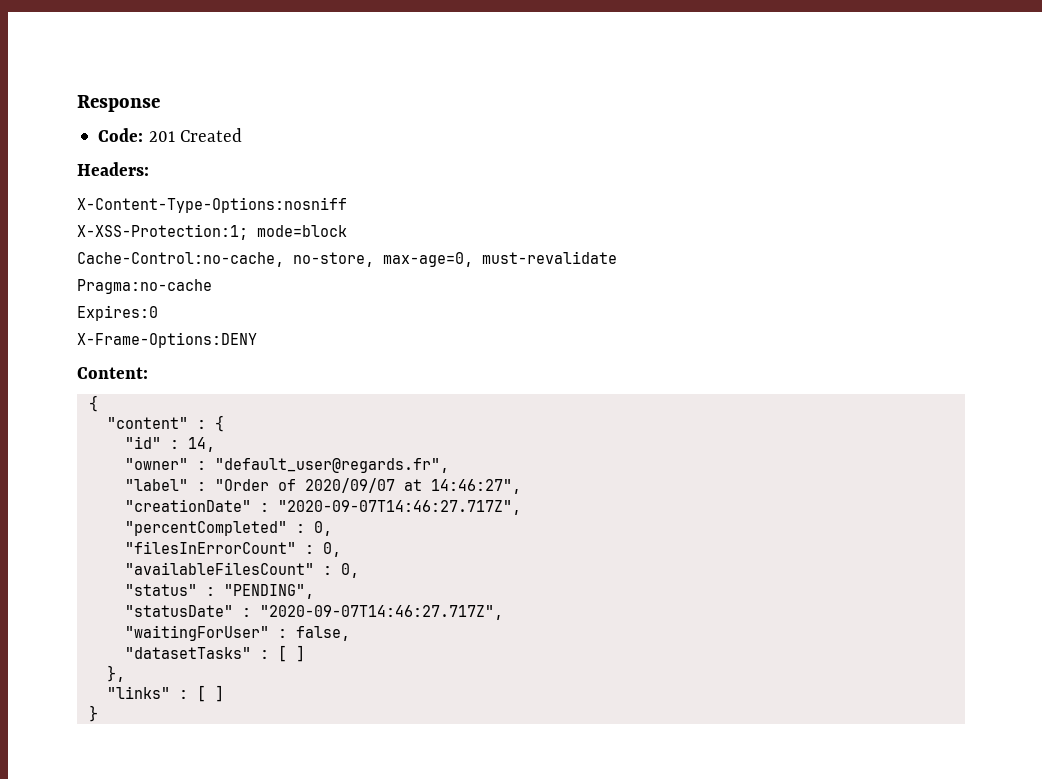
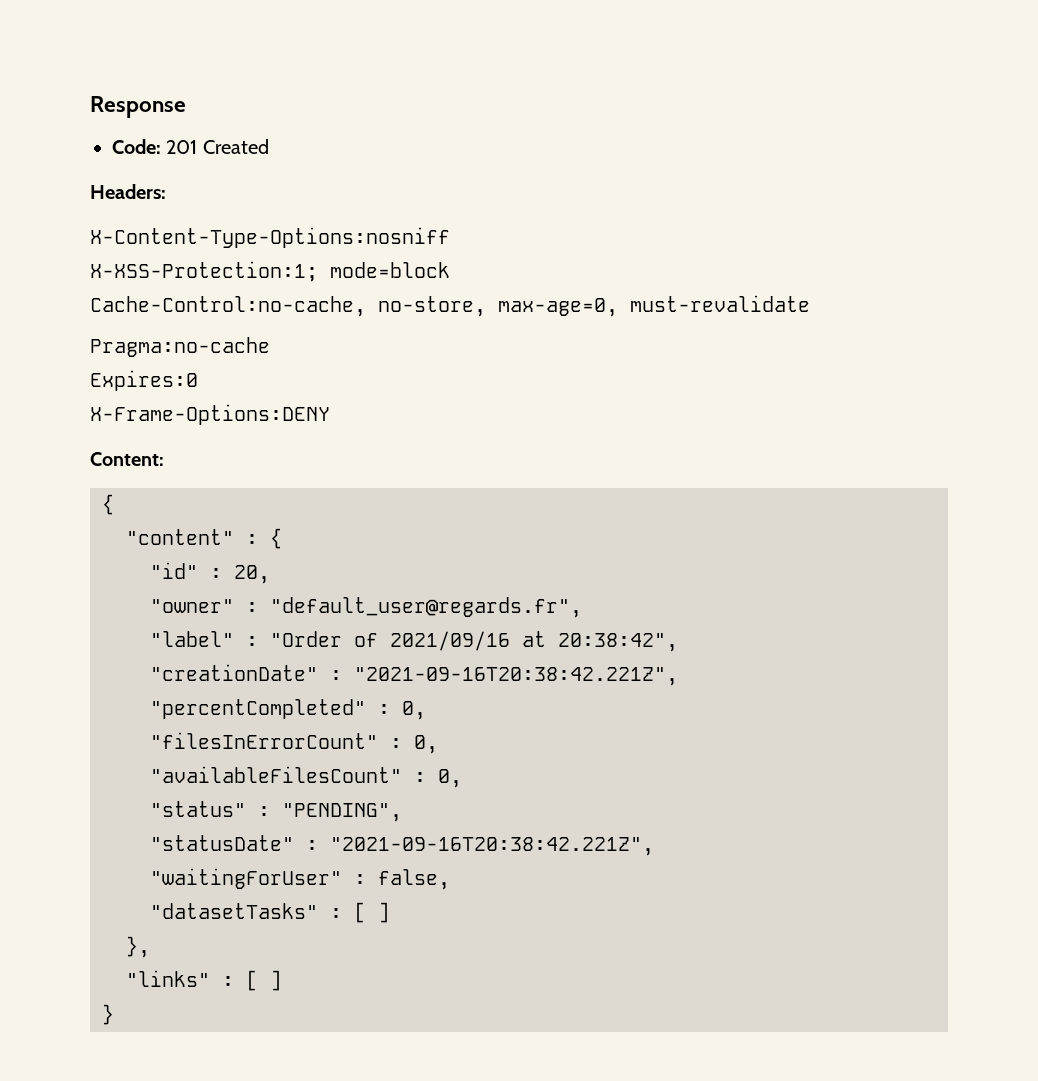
[187,437,215,452] 14, -> [234,565,270,584] 20,
[304,478,521,494] 2020/09/07 at 14:46:27", -> [390,631,678,652] 2021/09/16 at 20:38:42",
[277,500,521,515] "2020-09-07T14:46:27.717Z", -> [354,667,678,686] "2021-09-16T20:38:42.221Z",
[259,605,503,620] "2020-09-07T14:46:27.717Z", -> [330,837,654,856] "2021-09-16T20:38:42.221Z",

